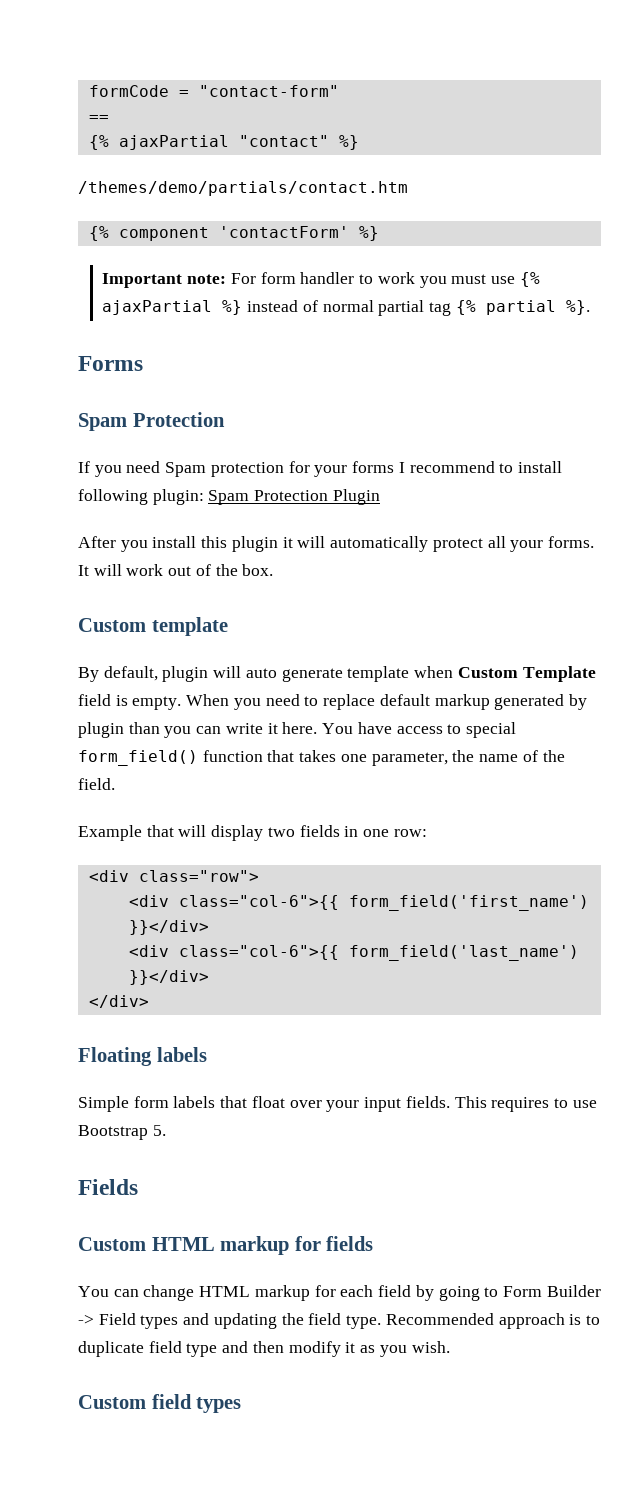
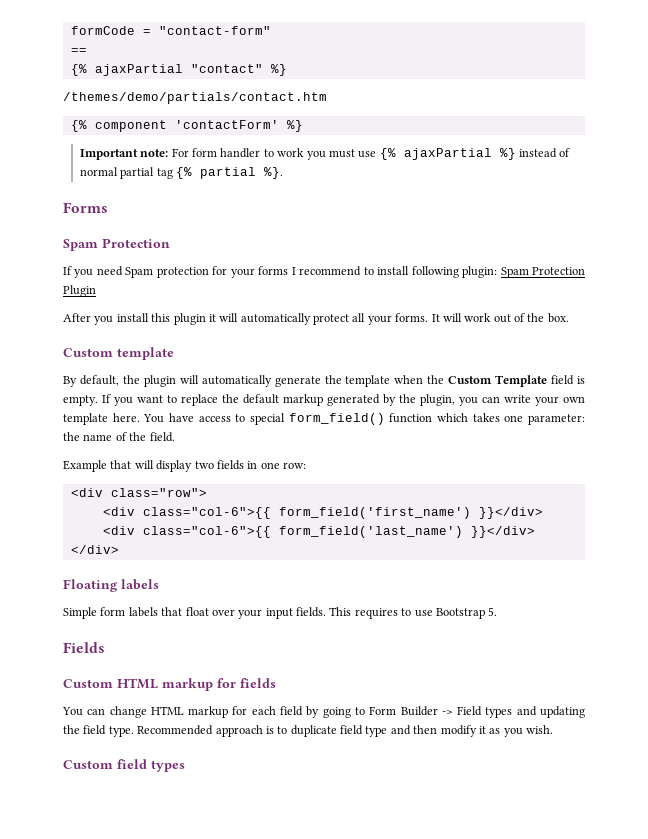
(158, 673) none -> [122,375,140,384] the
[245,668,343,682] auto generate -> [201,375,342,387] automatically generate the
(454, 672) none -> [427,375,445,384] the
[186,694,300,710] When you need -> [102,394,163,406] If you want
(376, 702) none -> [222,394,239,403] the
[78,722,160,738] plugin than -> [399,394,455,406] the plugin,
[267,723,278,734] it -> [535,396,585,406] [63,413,108,425] your own template
[267,750,295,762] that -> [437,413,468,422] which
[371,752,448,766] parameter, -> [528,414,585,425] parameter:

